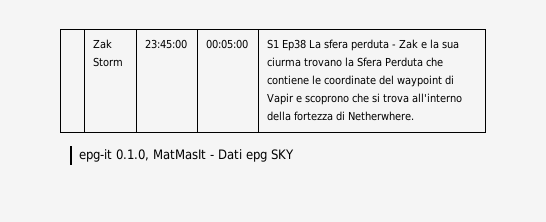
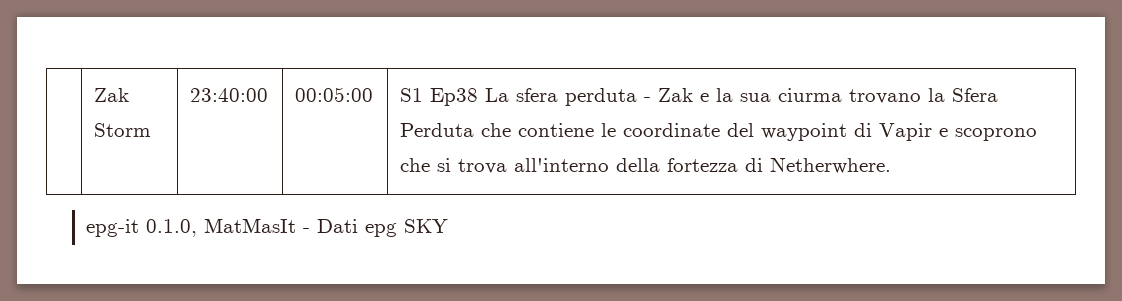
[145,39,188,49] 23:45:00 -> [189,88,268,102] 23:40:00

